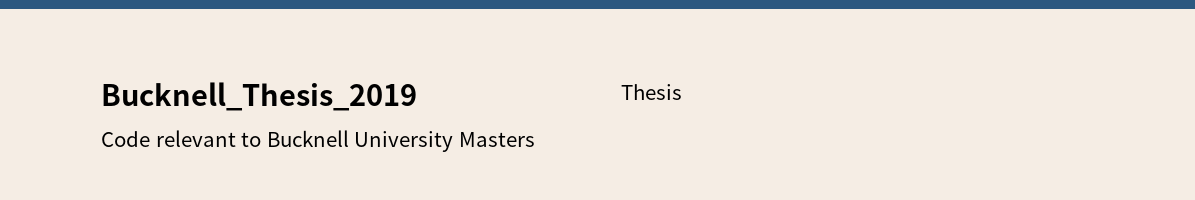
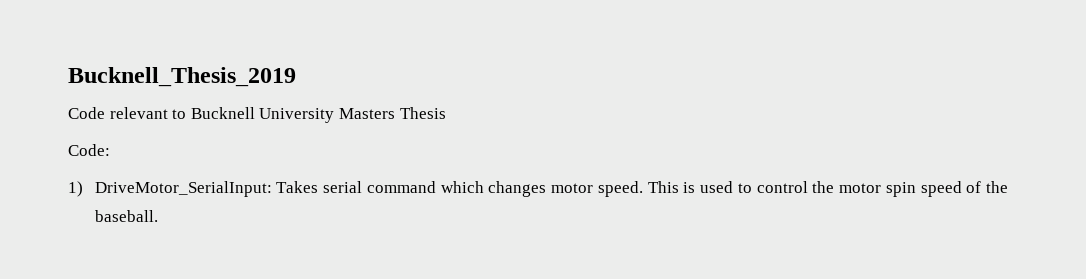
(682, 92) none -> [68,144,110,156] [68,181,1009,197] [94,210,158,222] // Code: // 1) DriveMotor_SerialInput: Takes serial command which changes motor speed. This is used to control the motor spin speed of the baseball.

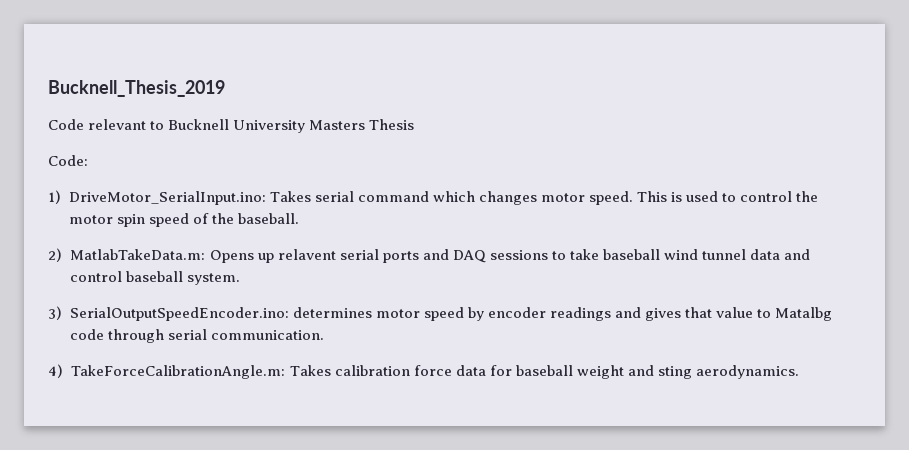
[94,181,272,197] DriveMotor_SerialInput: -> [68,191,266,205] DriveMotor_SerialInput.ino:
(158, 216) none -> [48,248,811,263] [69,271,240,285] [48,306,833,321] [69,329,324,343] [48,364,799,379] // 2) MatlabTakeData.m: Opens up relavent serial ports and DAQ sessions to take baseball wind tunnel data and control baseball system. // 3) SerialOutputSpeedEncoder.ino: determines motor speed by encoder readings and gives that value to Matalbg code through serial communication. // 4) TakeForceCalibrationAngle.m: Takes calibration force data for baseball weight and sting aerodynamics.

